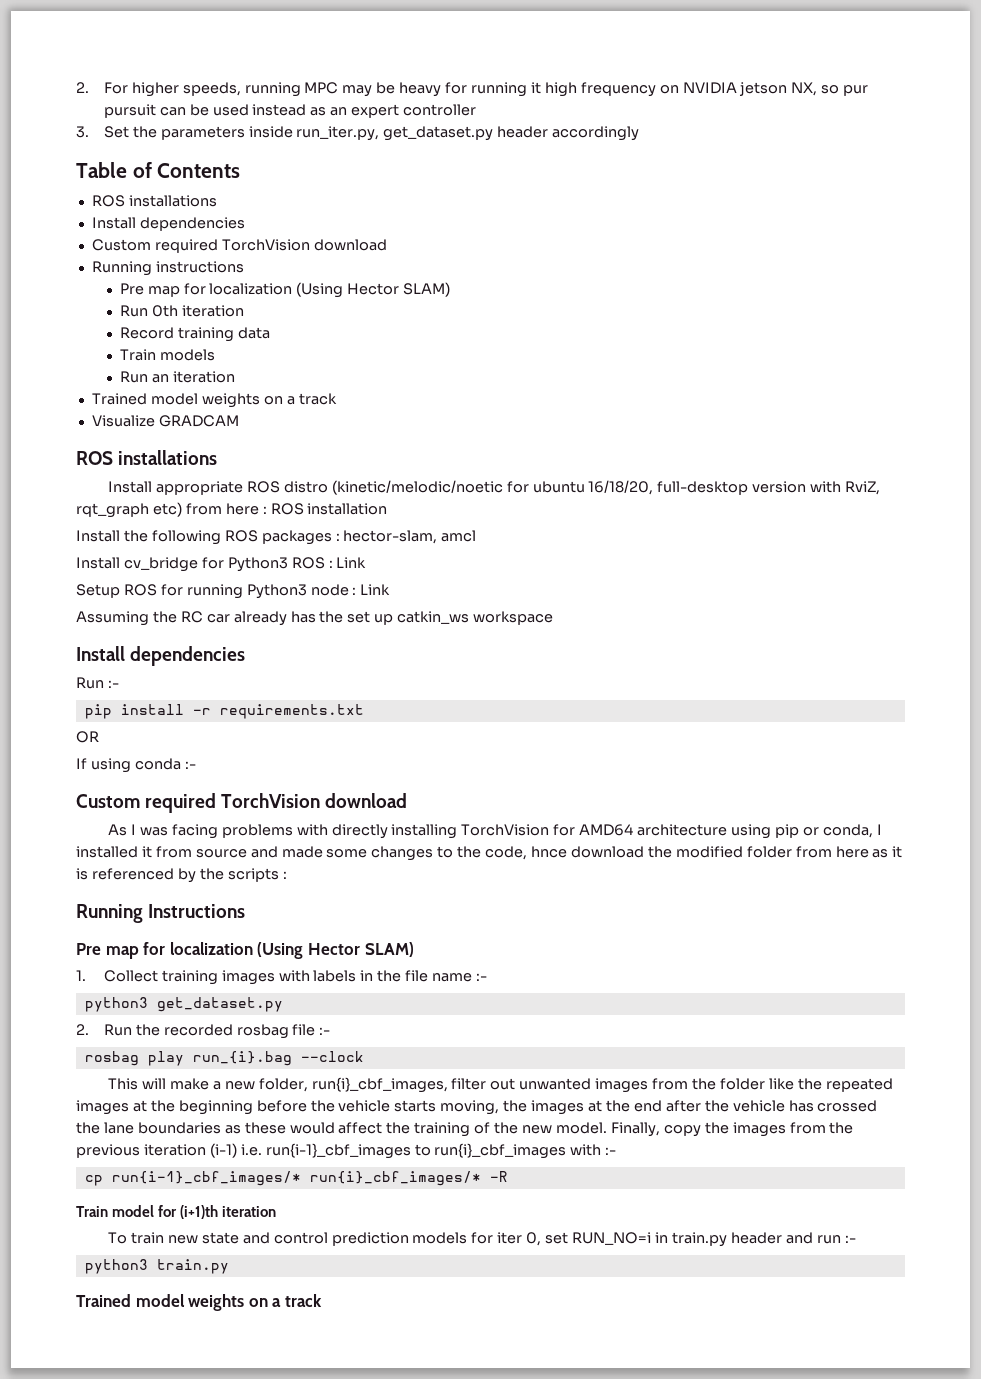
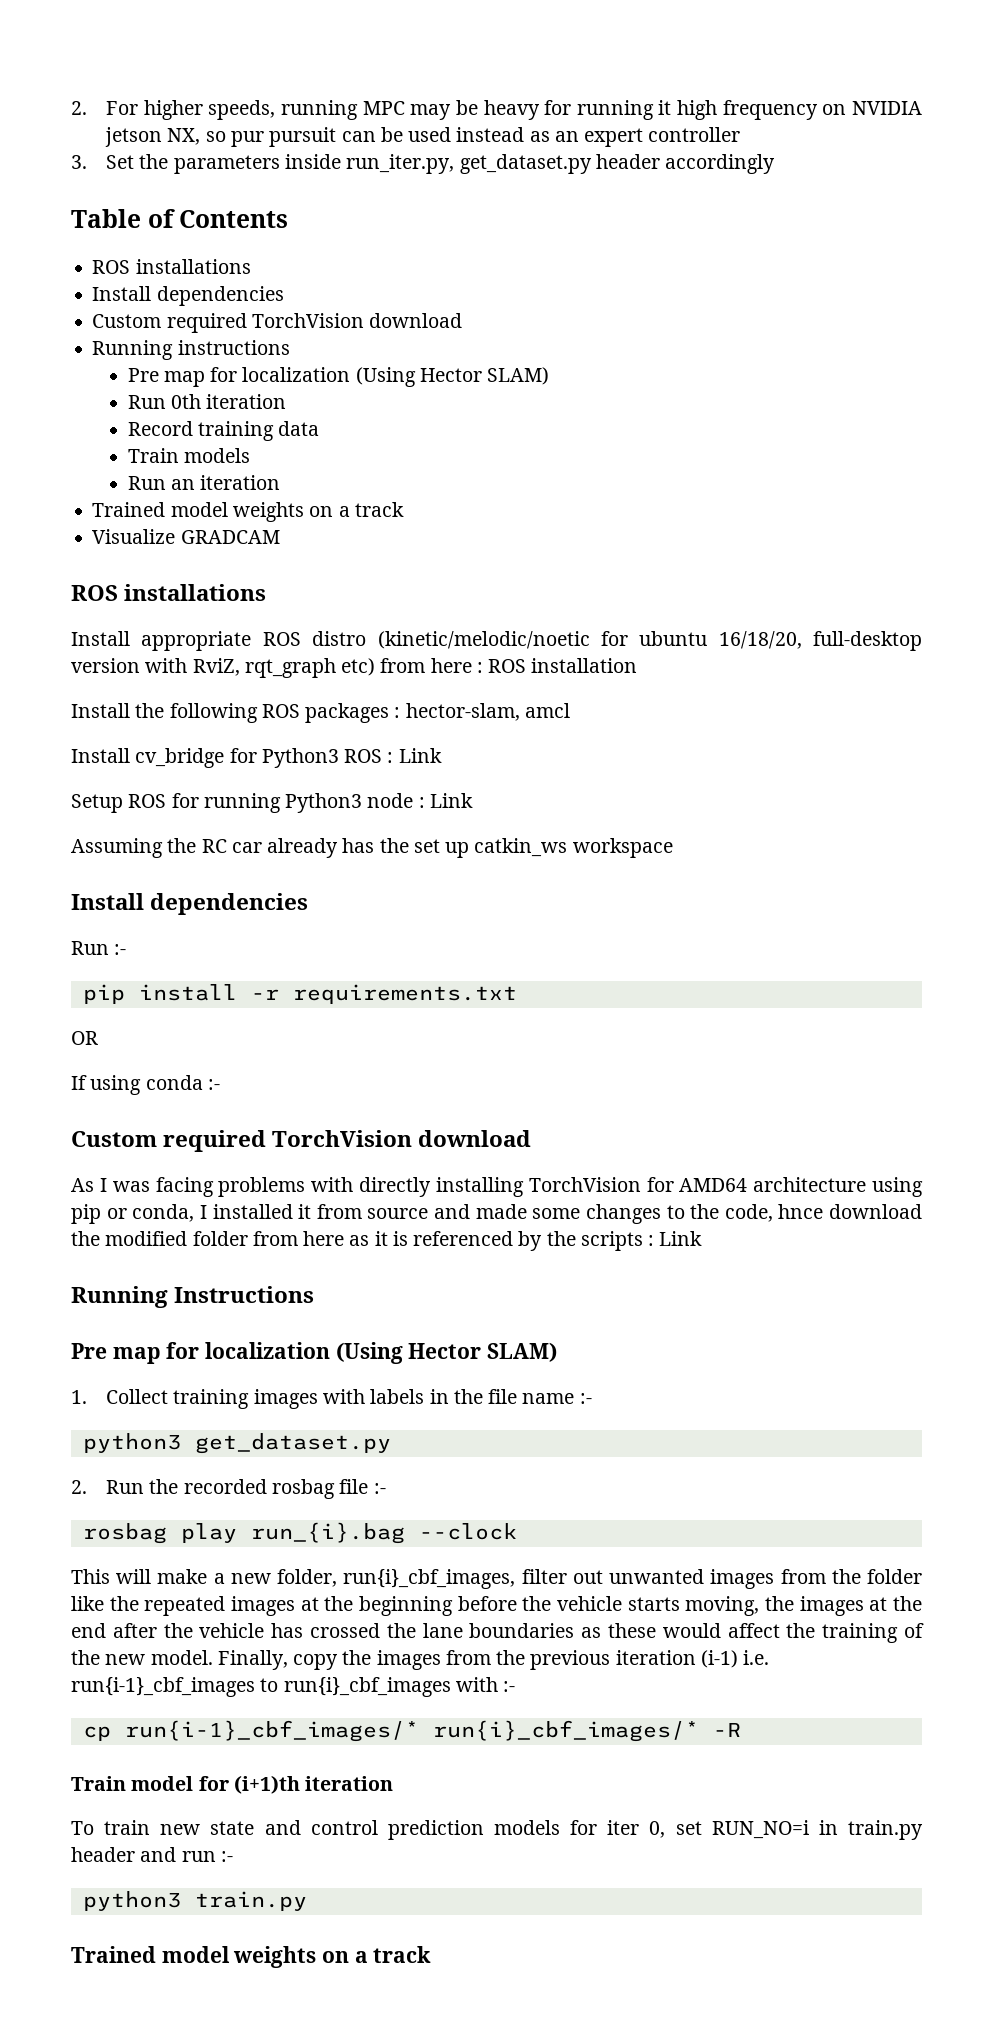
(287, 875) none -> [659,1231,703,1246] Link

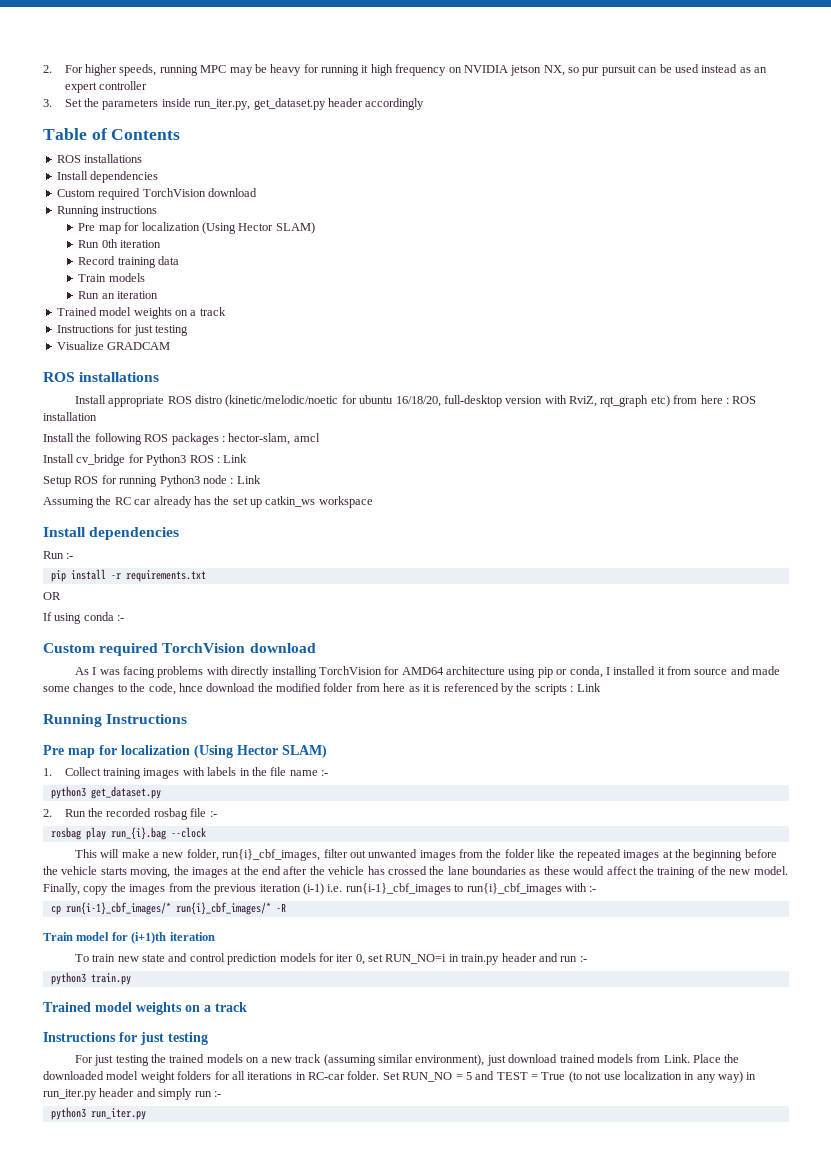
(404, 509) none -> [56,324,188,336] // Instructions for just testing
(432, 1954) none -> [43,1032,208,1045] [74,1054,740,1066] [43,1071,757,1083] [43,1088,221,1100] [50,1107,146,1120] // Instructions for just testing // For just testing the trained models on a new track (assuming similar environment), just download trained models from Link. Place the downloaded model weight folders for all iterations in RC-car folder. Set RUN_NO = 5 and TEST = True (to not use localization in any way) in run_iter.py header and simply run :- // python3 run_iter.py

